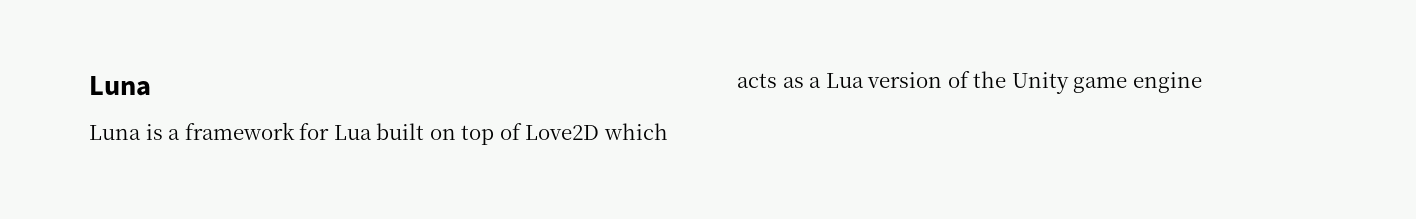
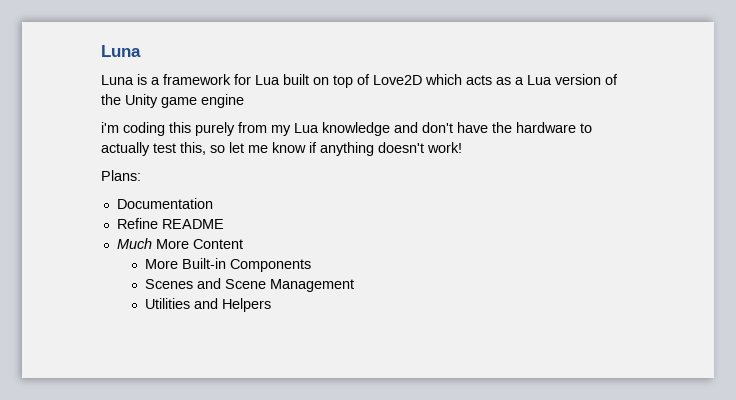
(1202, 82) none -> [101,122,592,136] [101,142,462,156] [101,170,141,181] [116,198,213,209] [116,218,224,229] [116,238,243,249] [145,258,312,272] [145,278,355,292] [145,298,272,312] // i'm coding this purely from my Lua knowledge and don't have the hardware to actually test this, so let me know if anything doesn't work! // Plans: // Documentation // Refine README // Much More Content // More Built-in Components // Scenes and Scene Management // Utilities and Helpers

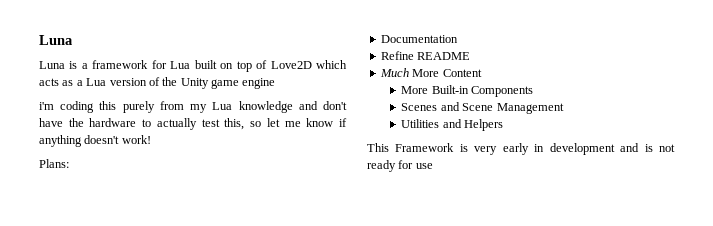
(272, 305) none -> [367,143,675,155] [367,160,433,172] // This Framework is very early in development and is not ready for use

